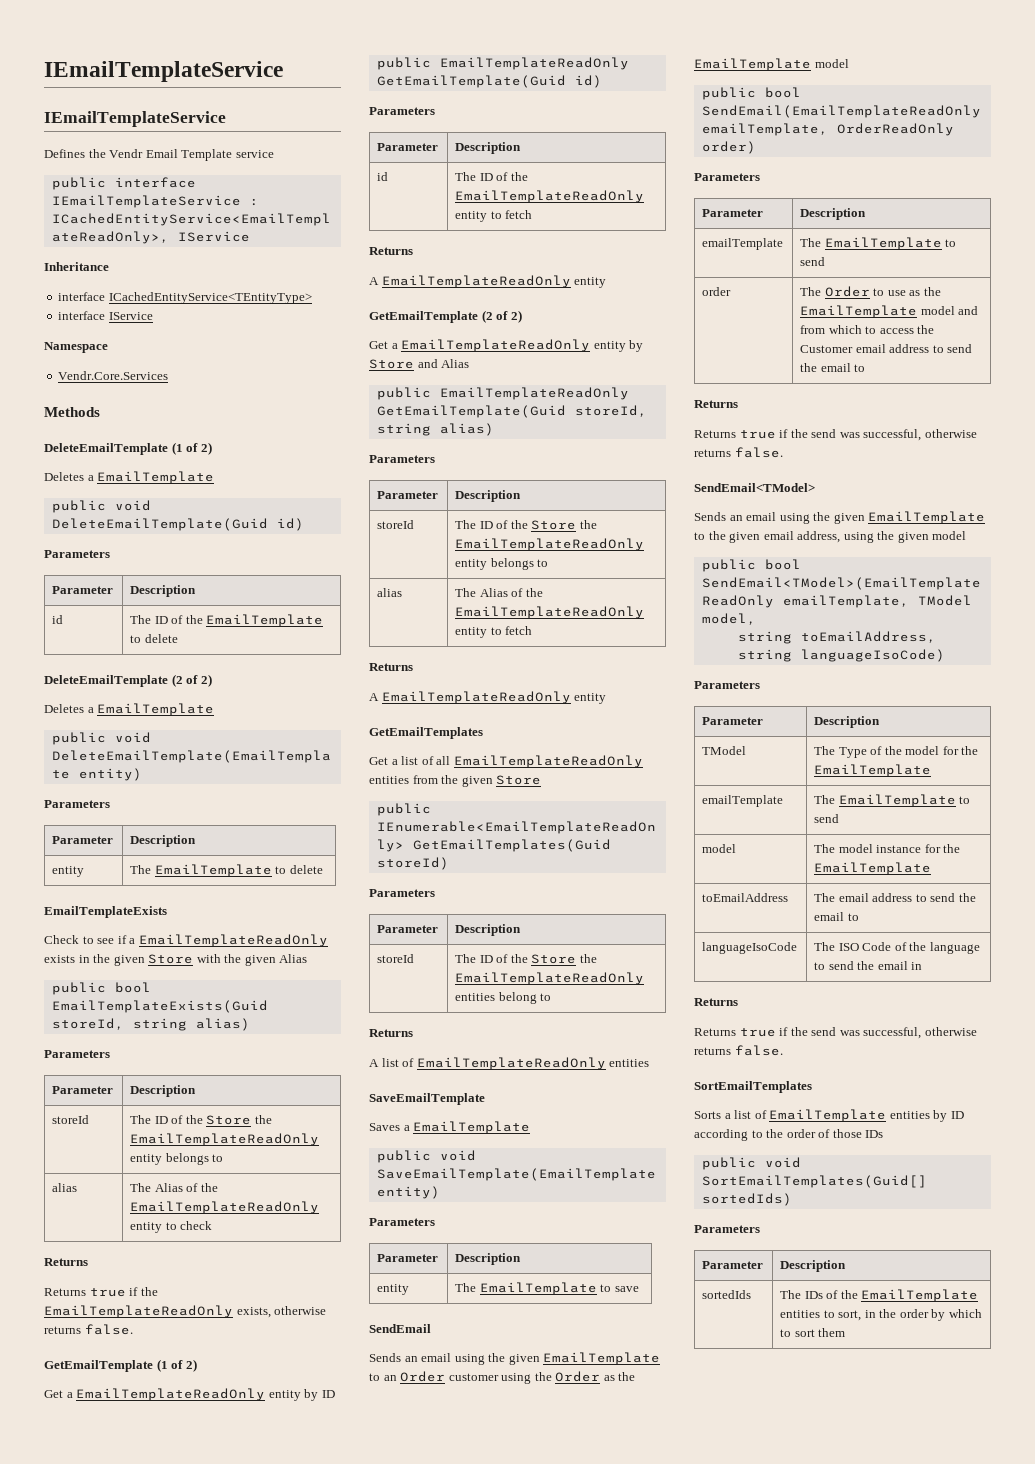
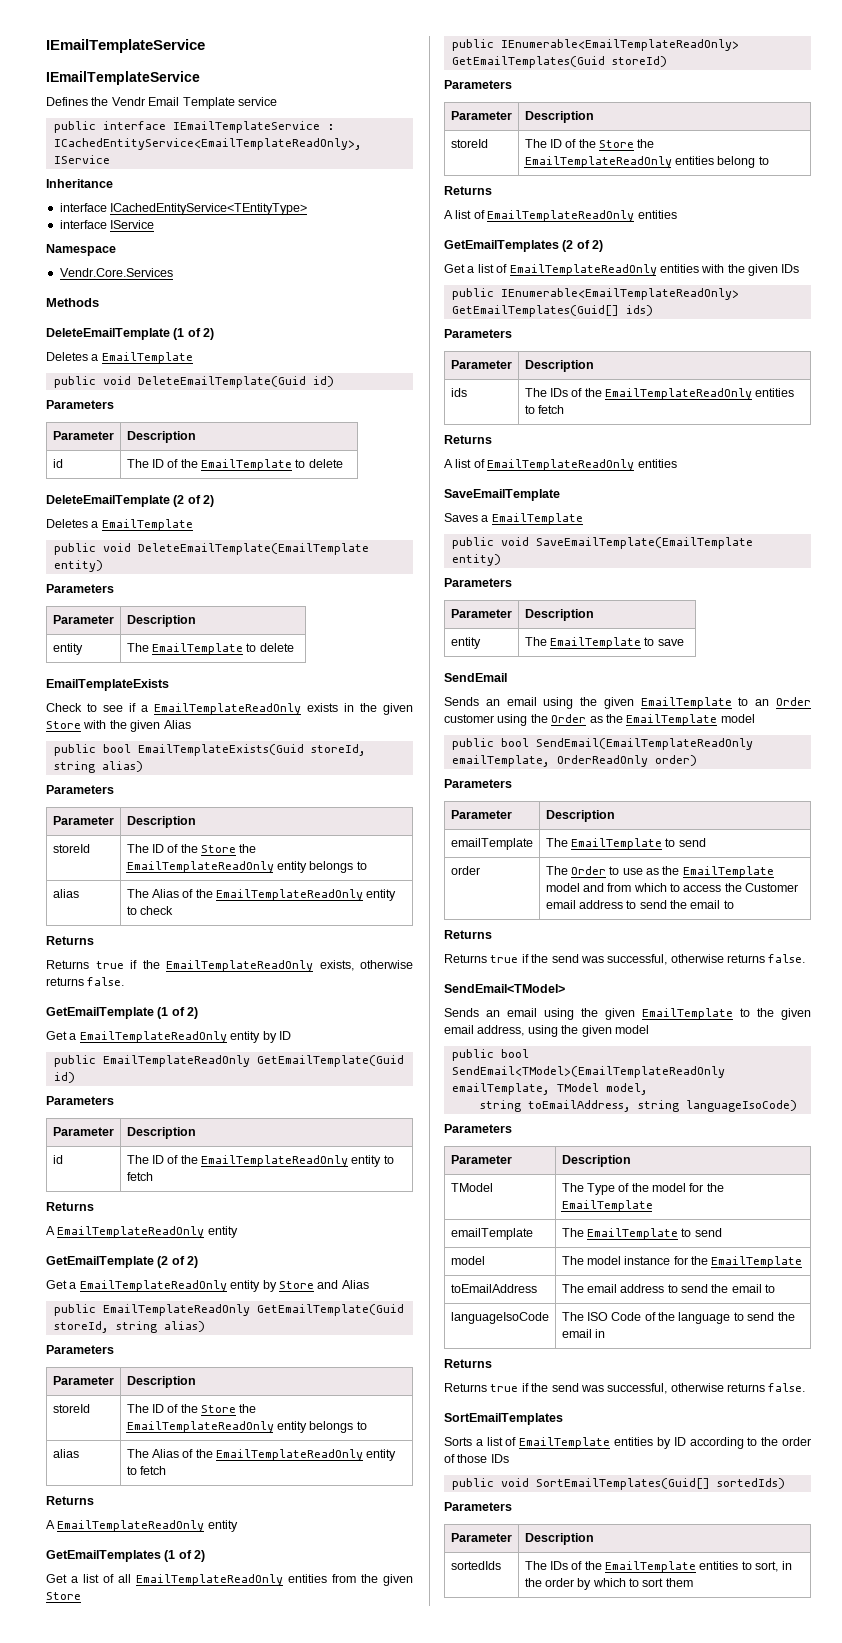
(483, 733) none -> [164,1550,206,1562] (1 of 2)
(650, 1063) none -> [444,240,604,252] [444,264,800,276] [451,288,739,300] [451,305,653,317] [444,329,512,338] [450,360,512,369] [524,360,594,372] [450,388,467,397] [524,388,795,400] [524,405,564,414] [444,435,492,444] [444,459,677,471] // GetEmailTemplates (2 of 2) // Get a list of EmailTemplateReadOnly entities with the given IDs // public IEnumerable<EmailTemplateReadOnly> GetEmailTemplates(Guid[] ids) // Parameters // Parameter | Description // ids | The IDs of the EmailTemplateReadOnly entities to fetch // Returns // A list of EmailTemplateReadOnly entities

